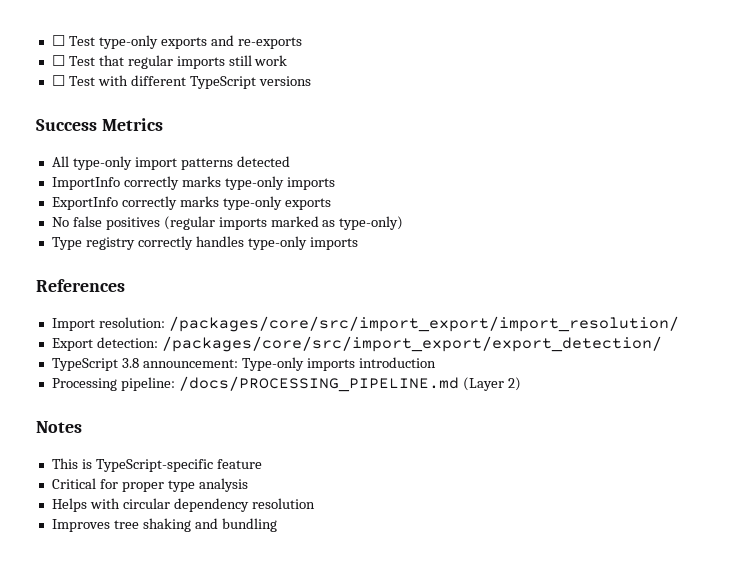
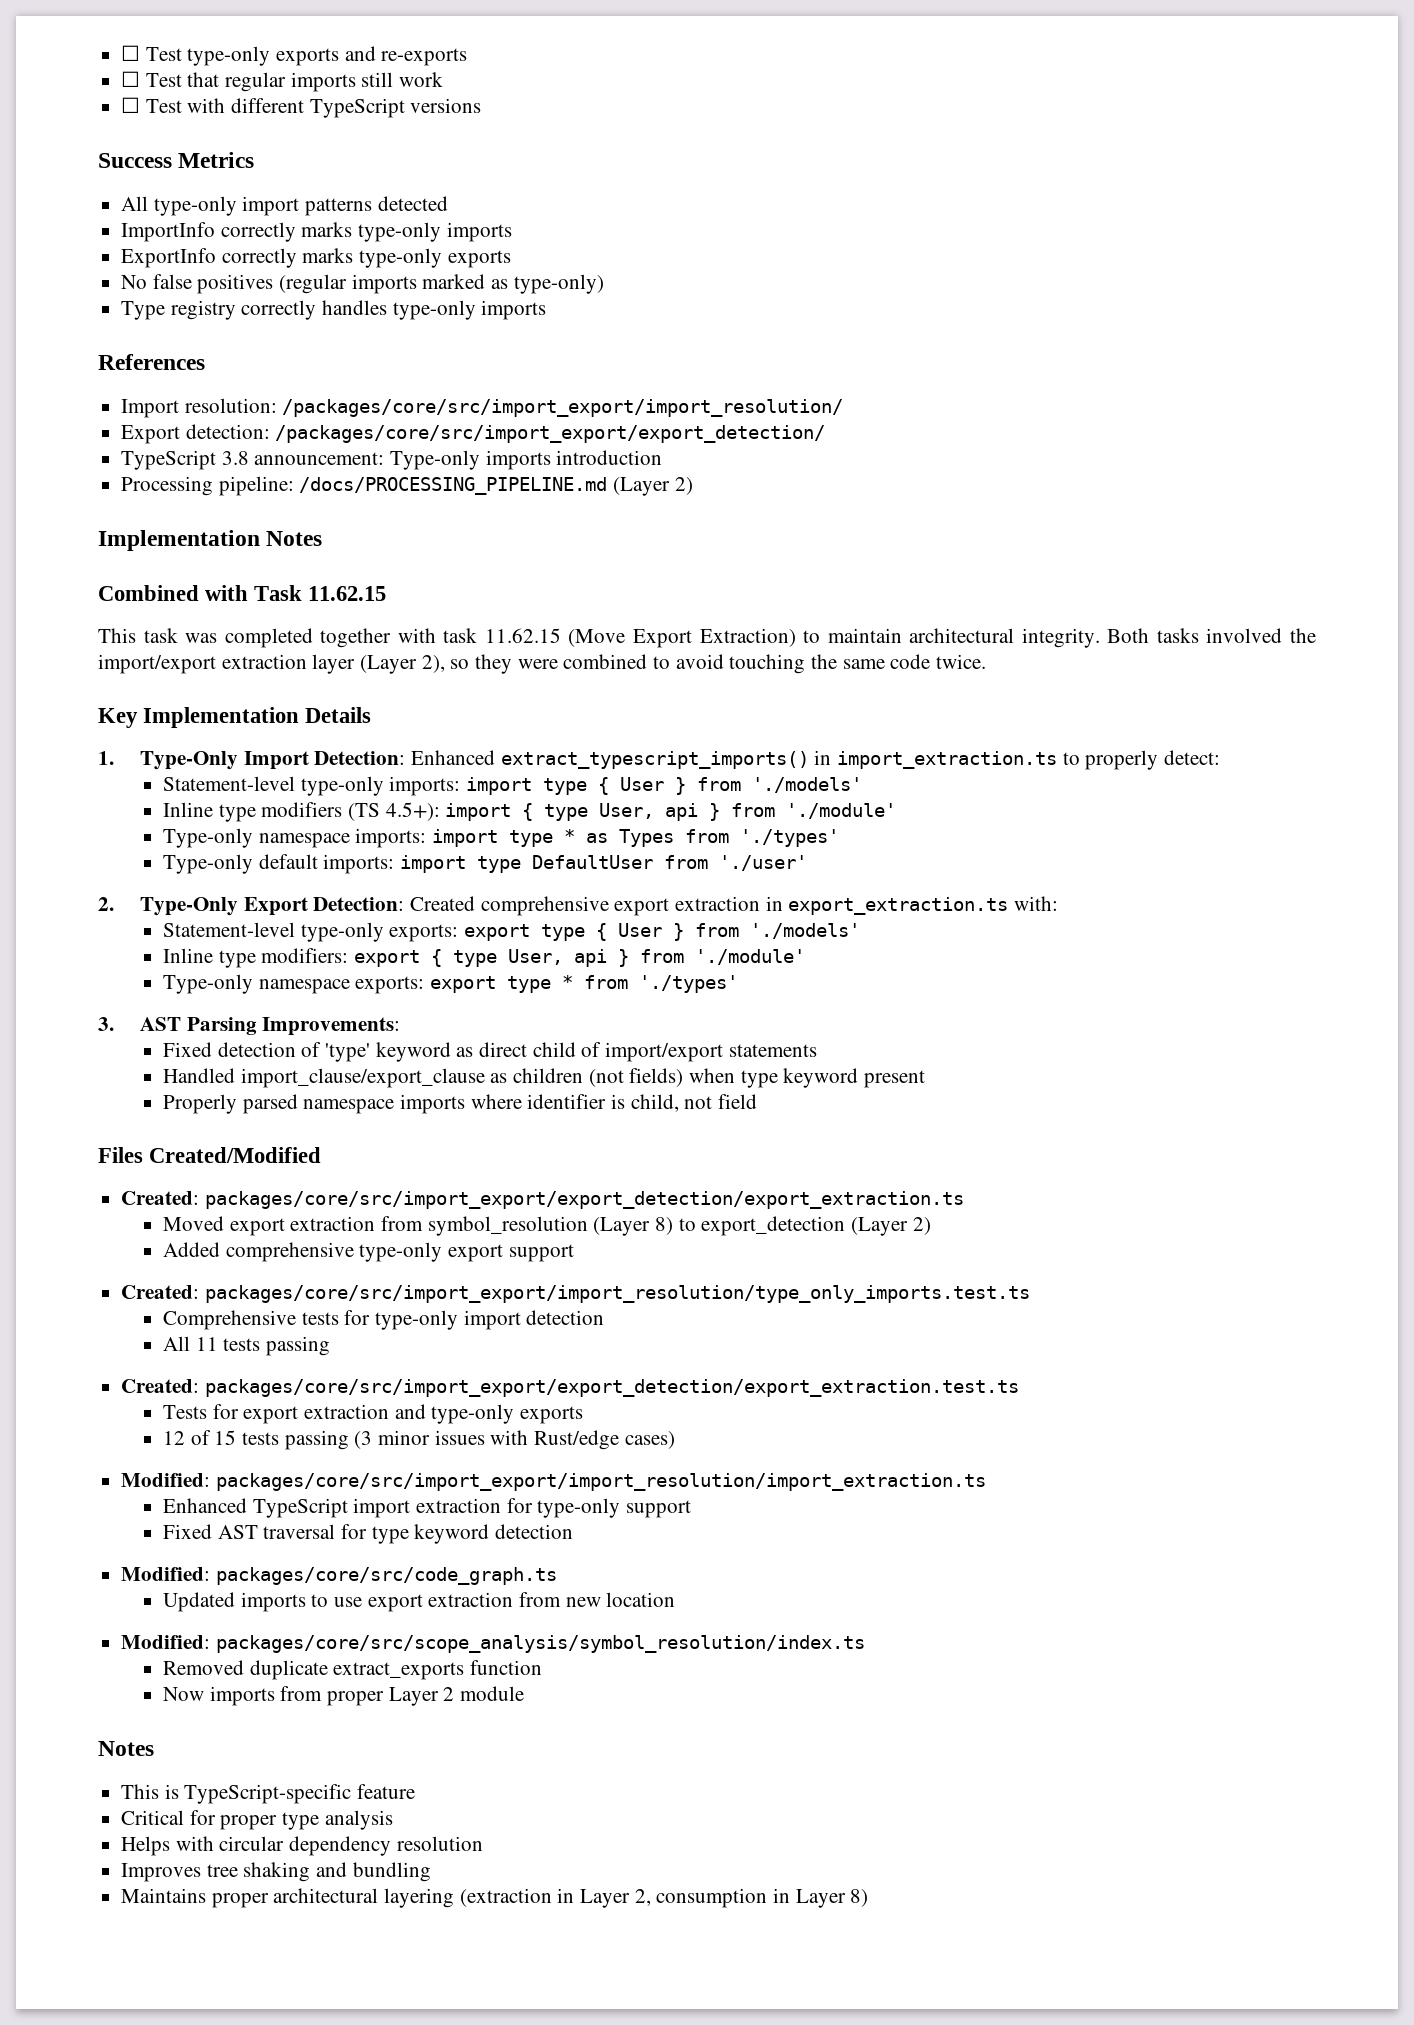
(521, 384) none -> [98,530,323,551] [98,585,387,601] [98,628,1317,648] [98,654,987,674] [98,707,372,728] [98,750,1220,770] [162,776,862,796] [162,802,897,822] [162,828,839,848] [162,854,807,874] [98,896,1058,916] [162,922,860,942] [162,948,805,968] [162,974,738,994] [98,1017,401,1036] [162,1042,817,1062] [162,1068,926,1088] [162,1094,758,1114] [98,1147,322,1163] [121,1191,964,1209] [162,1216,931,1236] [162,1242,574,1262] [121,1285,1030,1303] [162,1310,605,1330] [162,1336,330,1356] [121,1379,1019,1397] [162,1404,584,1424] [162,1430,675,1450] [121,1473,986,1491] [162,1498,692,1518] [162,1524,574,1544] [121,1567,557,1585] [162,1592,676,1612] [121,1635,865,1653] [162,1660,542,1680] [162,1686,525,1706] // Implementation Notes // Combined with Task 11.62.15 // This task was completed together with task 11.62.15 (Move Export Extraction) to maintain architectural integrity. Both tasks involved the import/export extraction layer (Layer 2), so they were combined to avoid touching the same code twice. // Key Implementation Details // 1. Type-Only Import Detection: Enhanced extract_typescript_imports() in import_extraction.ts to properly detect: // Statement-level type-only imports: import type { User } from './models' // Inline type modifiers (TS 4.5+): import { type User, api } from './module' // Type-only namespace imports: import type * as Types from './types' // Type-only default imports: import type DefaultUser from './user' // 2. Type-Only Export Detection: Created comprehensive export extraction in export_extraction.ts with: // Statement-level type-only exports: export type { User } from './models' // Inline type modifiers: export { type User, api } from './module' // Type-only namespace exports: export type * from './types' // 3. AST Parsing Improvements: // Fixed detection of 'type' keyword as direct child of import/export statements // Handled import_clause/export_clause as children (not fields) when type keyword present // Properly parsed namespace imports where identifier is child, not field // Files Created/Modified // Created: packages/core/src/import_export/export_detection/export_extraction.ts // Moved export extraction from symbol_resolution (Layer 8) to export_detection (Layer 2) // Added comprehensive type-only export support // Created: packages/core/src/import_export/import_resolution/type_only_imports.test.ts // Comprehensive tests for type-only import detection // All 11 tests passing // Created: packages/core/src/import_export/export_detection/export_extraction.test.ts // Tests for export extraction and type-only exports // 12 of 15 tests passing (3 minor issues with Rust/edge cases) // Modified: packages/core/src/import_export/import_resolution/import_extraction.ts // Enhanced TypeScript import extraction for type-only support // Fixed AST traversal for type keyword detection // Modified: packages/core/src/code_graph.ts // Updated imports to use export extraction from new location // Modified: packages/core/src/scope_analysis/symbol_resolution/index.ts // Removed duplicate extract_exports function // Now imports from proper Layer 2 module
(277, 525) none -> [121,1888,869,1908] // Maintains proper architectural layering (extraction in Layer 2, consumption in Layer 8)

